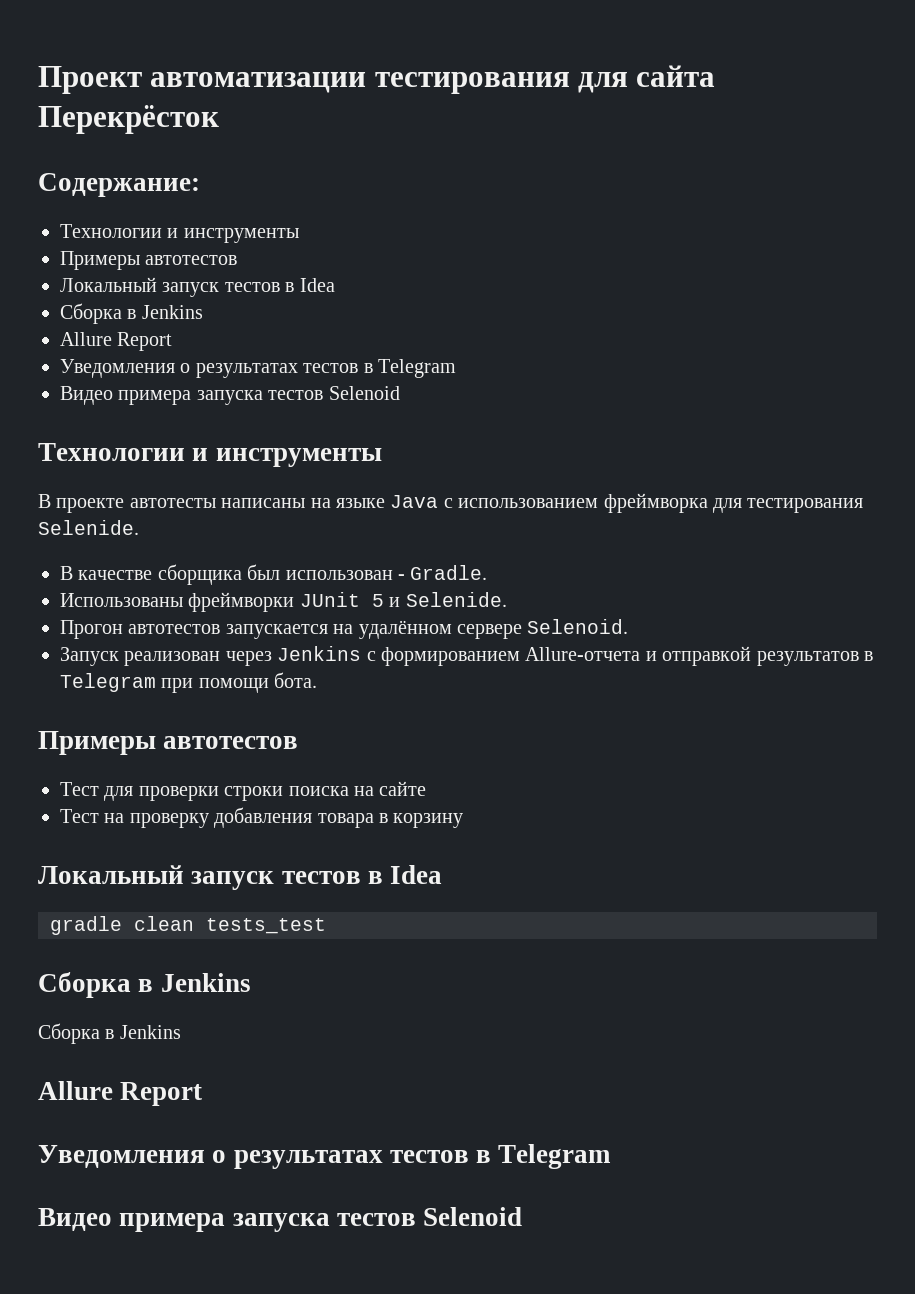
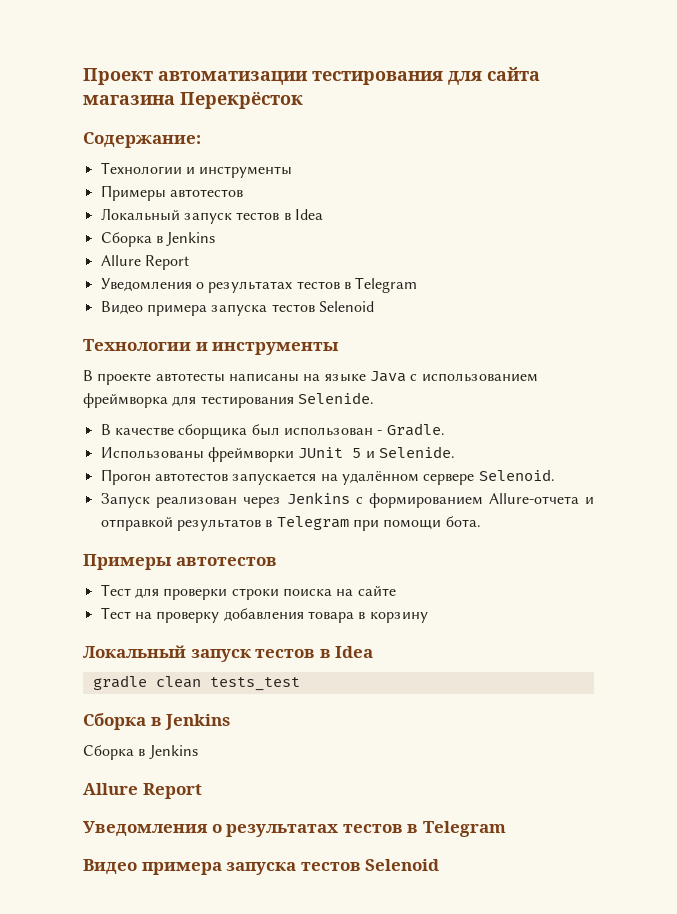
(716, 76) none -> [83,95,175,105] магазина

